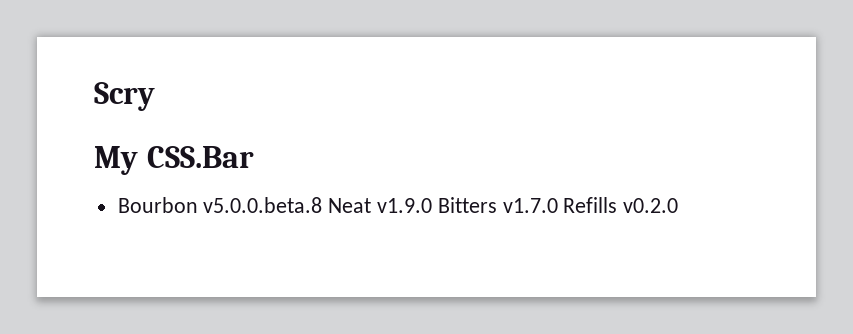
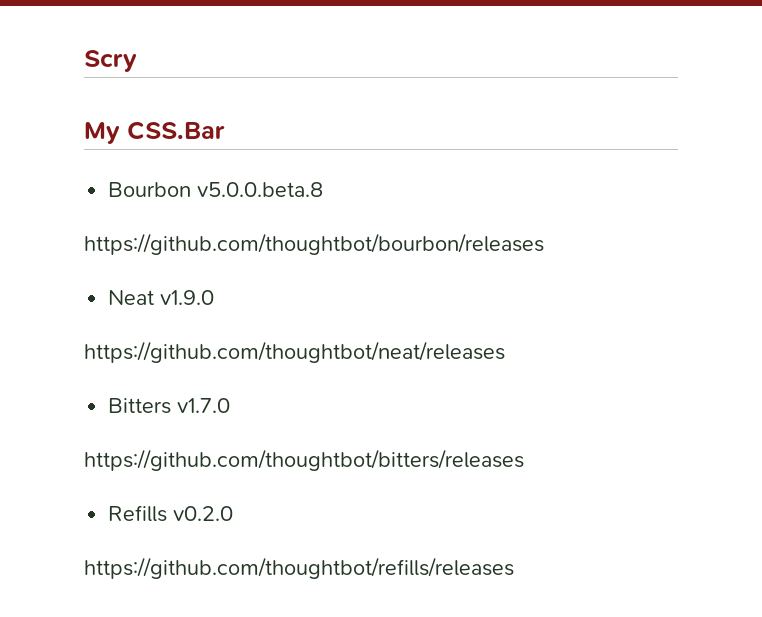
(323, 205) none -> [84,233,544,255] // https://github.com/thoughtbot/bourbon/releases //
(433, 205) none -> [84,341,505,363] // https://github.com/thoughtbot/neat/releases //
(558, 205) none -> [84,449,524,471] // https://github.com/thoughtbot/bitters/releases //
(679, 205) none -> [84,557,514,579] // https://github.com/thoughtbot/refills/releases

